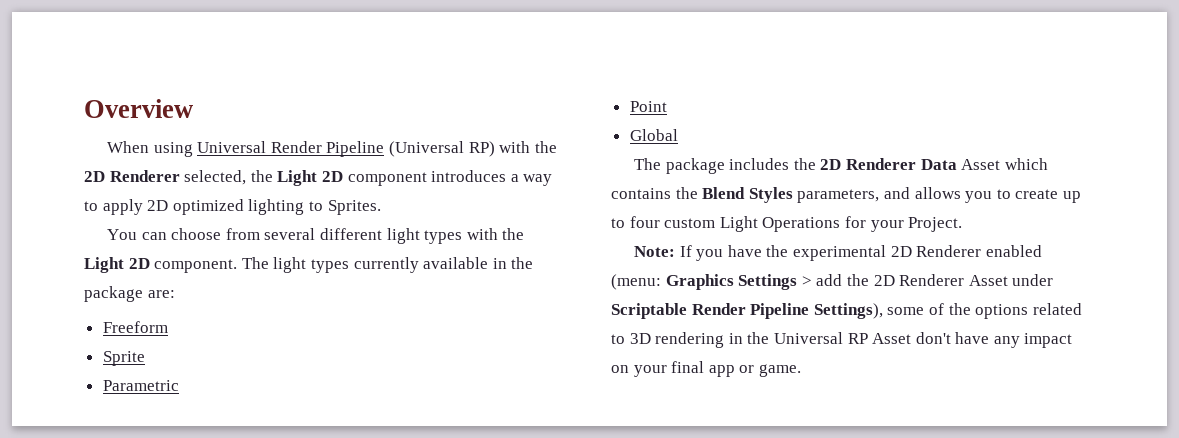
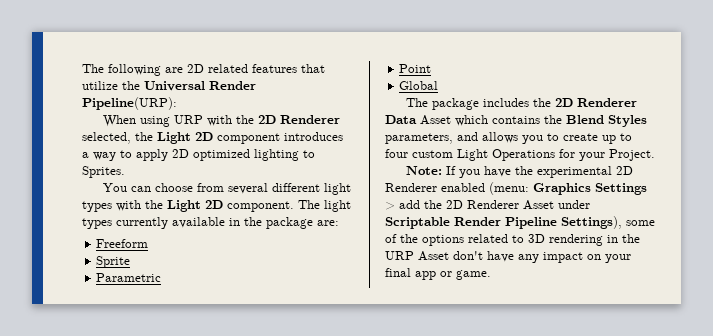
[84,99,193,118] [107,141,495,157] Overview // When using Universal Render Pipeline (Universal RP) -> [82,64,325,76] [82,81,256,91] [82,97,177,110] [102,115,203,127] The following are 2D related features that utilize the Universal Render Pipeline(URP): // When using URP
[773,332,868,344] Universal RP -> [385,251,414,260] URP

